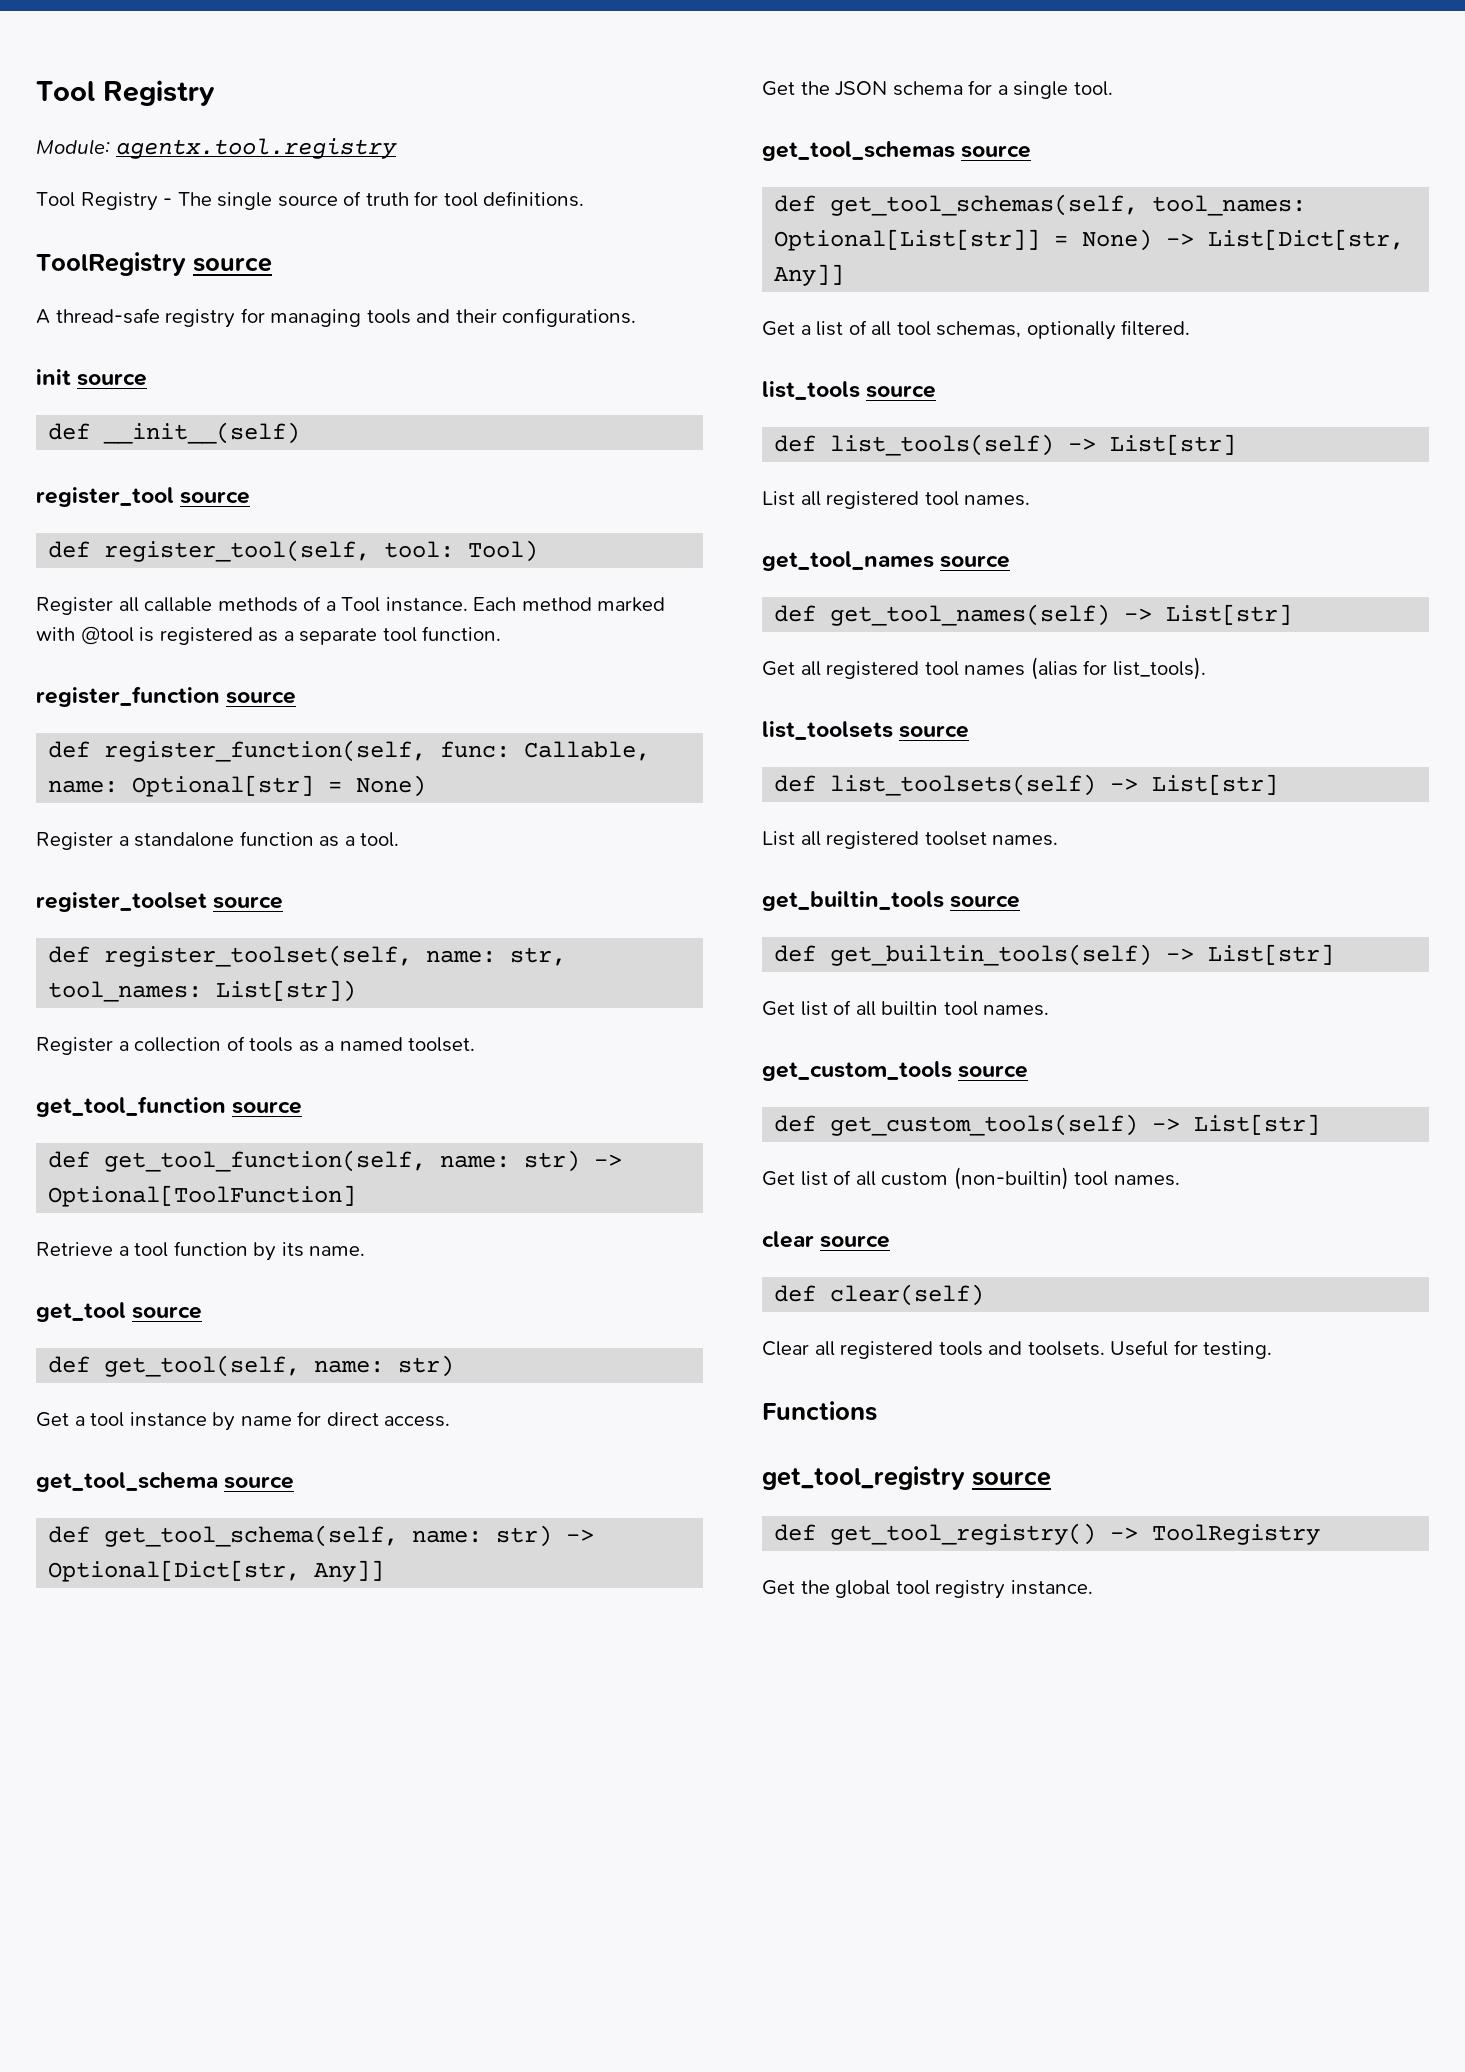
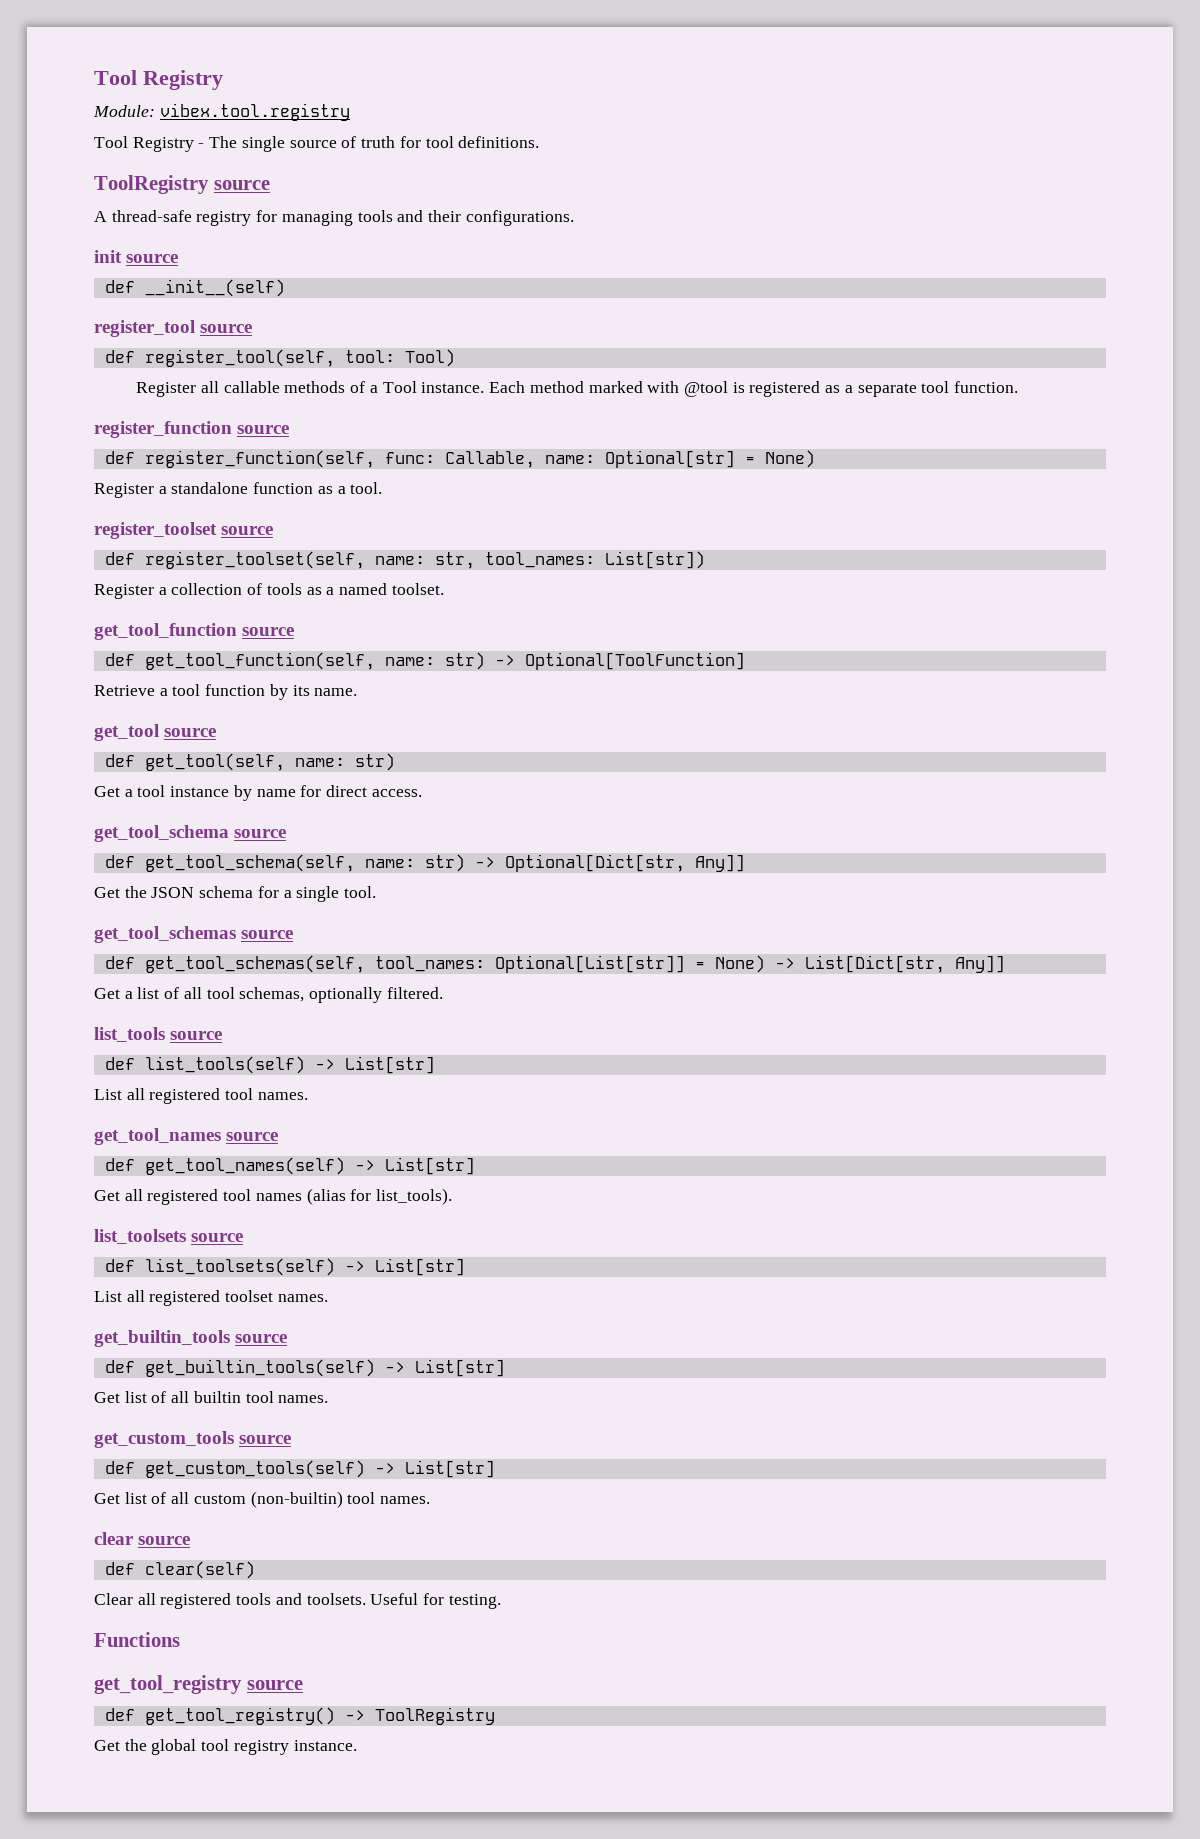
[115,138,397,159] agentx.tool.registry -> [159,103,350,121] vibex.tool.registry

